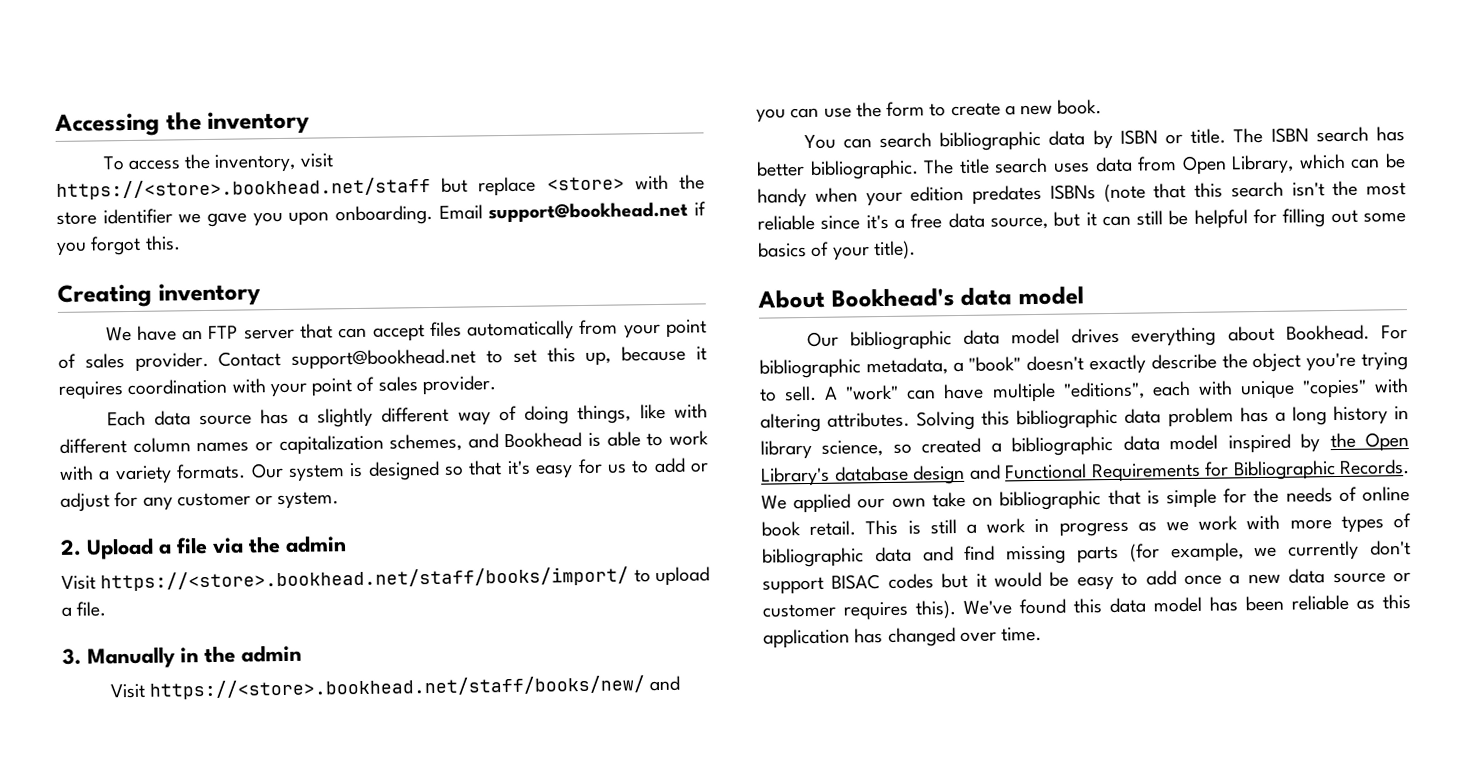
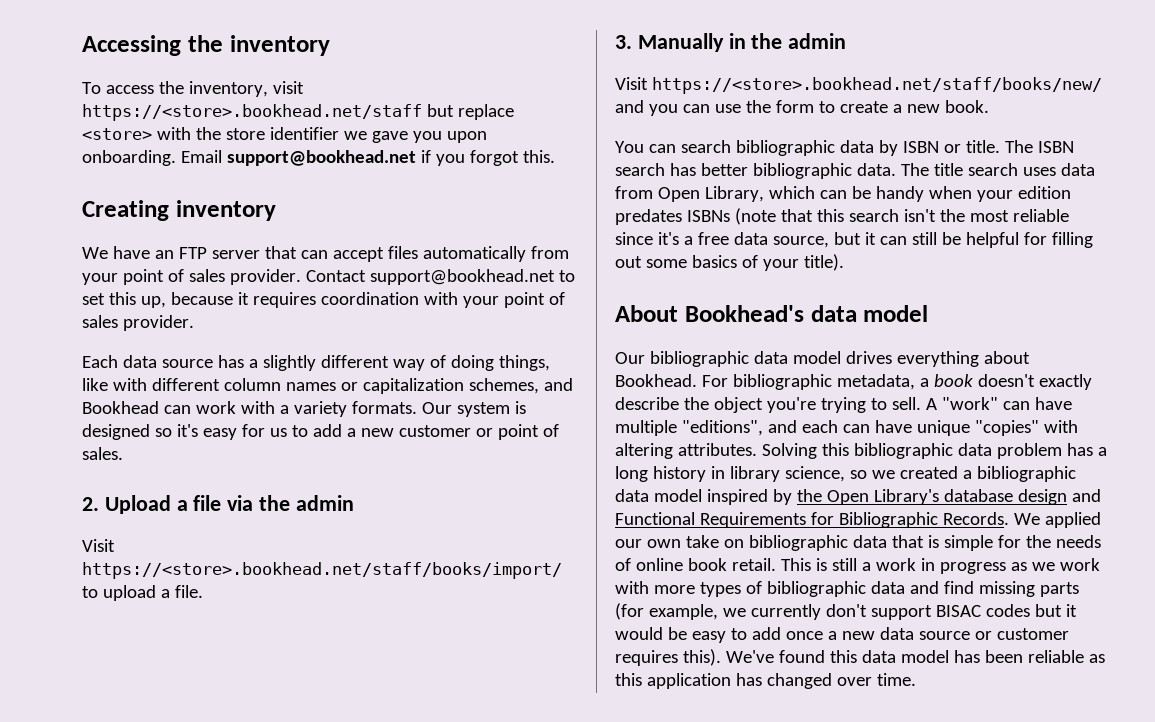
[588,431,664,447] is able to -> [163,405,191,414] can
[468,460,503,476] that -> (172, 432) none
[690,462,709,473] [60,491,340,512] or adjust for any customer or system. -> [346,424,559,440] [82,447,123,460] a new customer or point of sales.
[809,159,919,180] bibliographic. -> [752,163,896,179] bibliographic data.
[968,356,1022,372] "book" -> [933,374,973,387] book
[1151,380,1233,397] each with -> [767,420,912,433] and each can have
(912, 448) none -> [871,470,895,479] we
(1102, 500) none -> [852,535,887,548] data

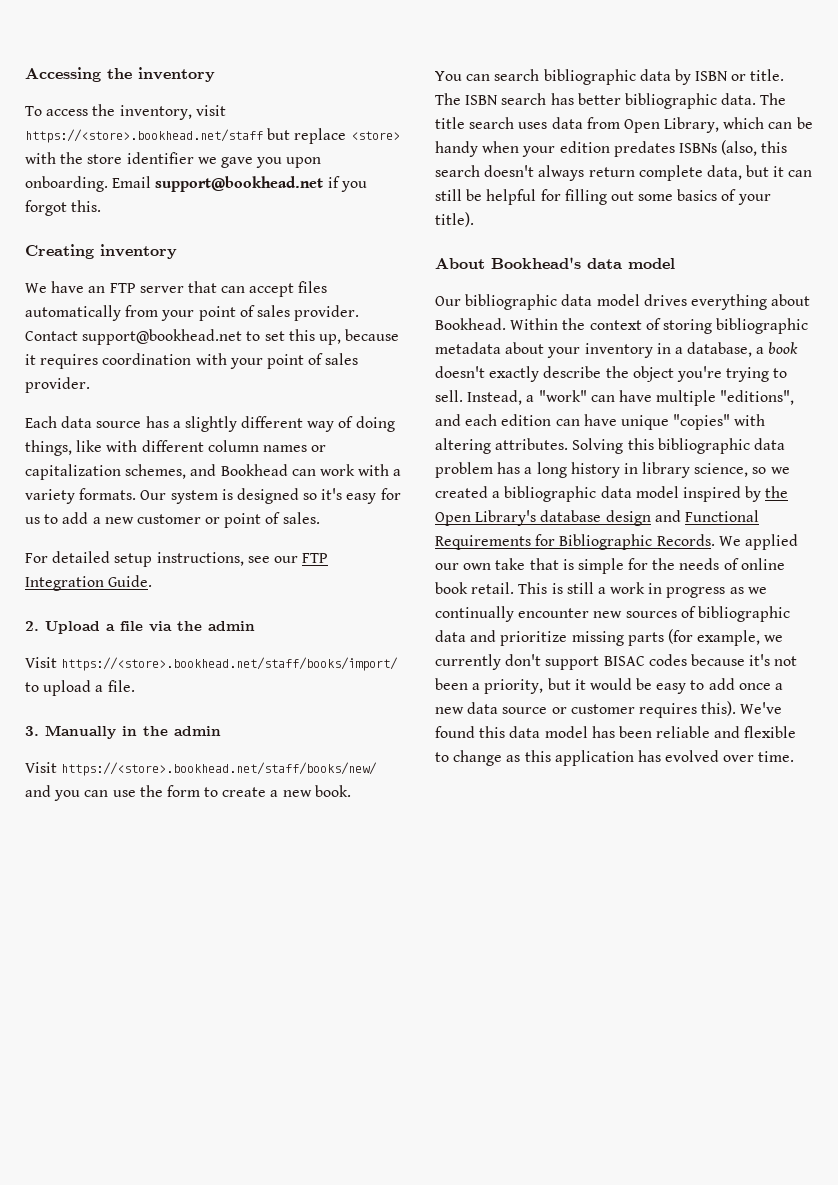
(123, 453) none -> [25,551,329,567] [25,575,153,591] // For detailed setup instructions, see our FTP Integration Guide.
[734,208,1069,225] [615,232,829,248] (note that this search isn't the most reliable since it's a free data source, -> [721,140,788,156] [435,165,742,181] (also, this search doesn't always return complete data,
[701,374,915,390] For bibliographic metadata, -> [510,318,809,334] [435,342,753,358] Within the context of storing bibliographic metadata about your inventory in a database,
[925,398,937,410] A -> [467,390,535,405] Instead, a
(838, 426) none -> [501,414,552,426] edition
[723,535,887,551] on bibliographic data -> (526, 564) none
[1059,558,1100,571] [615,581,741,597] work with more types -> [435,606,677,622] continually encounter new sources
[943,581,974,594] find -> [500,631,568,646] prioritize
(1030, 610) none -> [690,654,798,666] [435,678,544,694] because it's not been a priority,
(1084, 656) none -> [714,726,797,738] [435,750,503,766] and flexible to change
[766,673,832,689] changed -> [665,750,720,762] evolved

